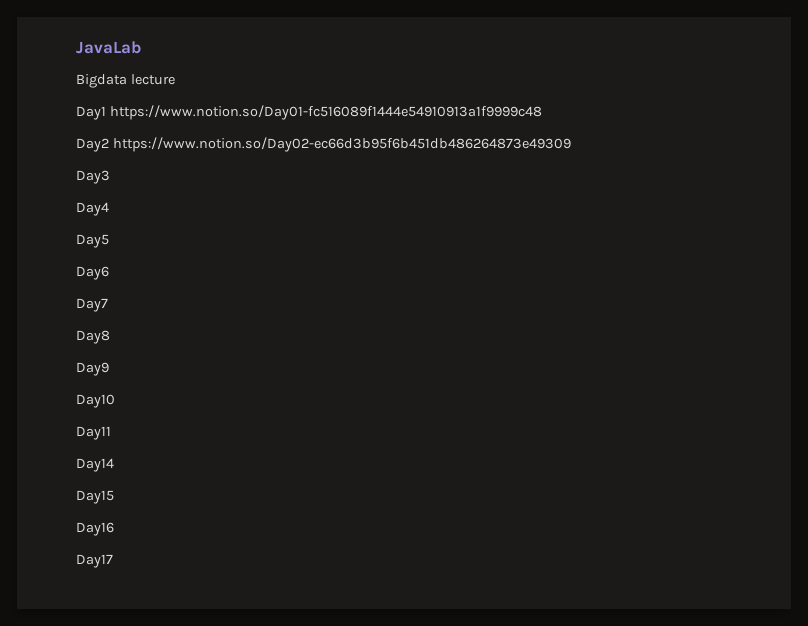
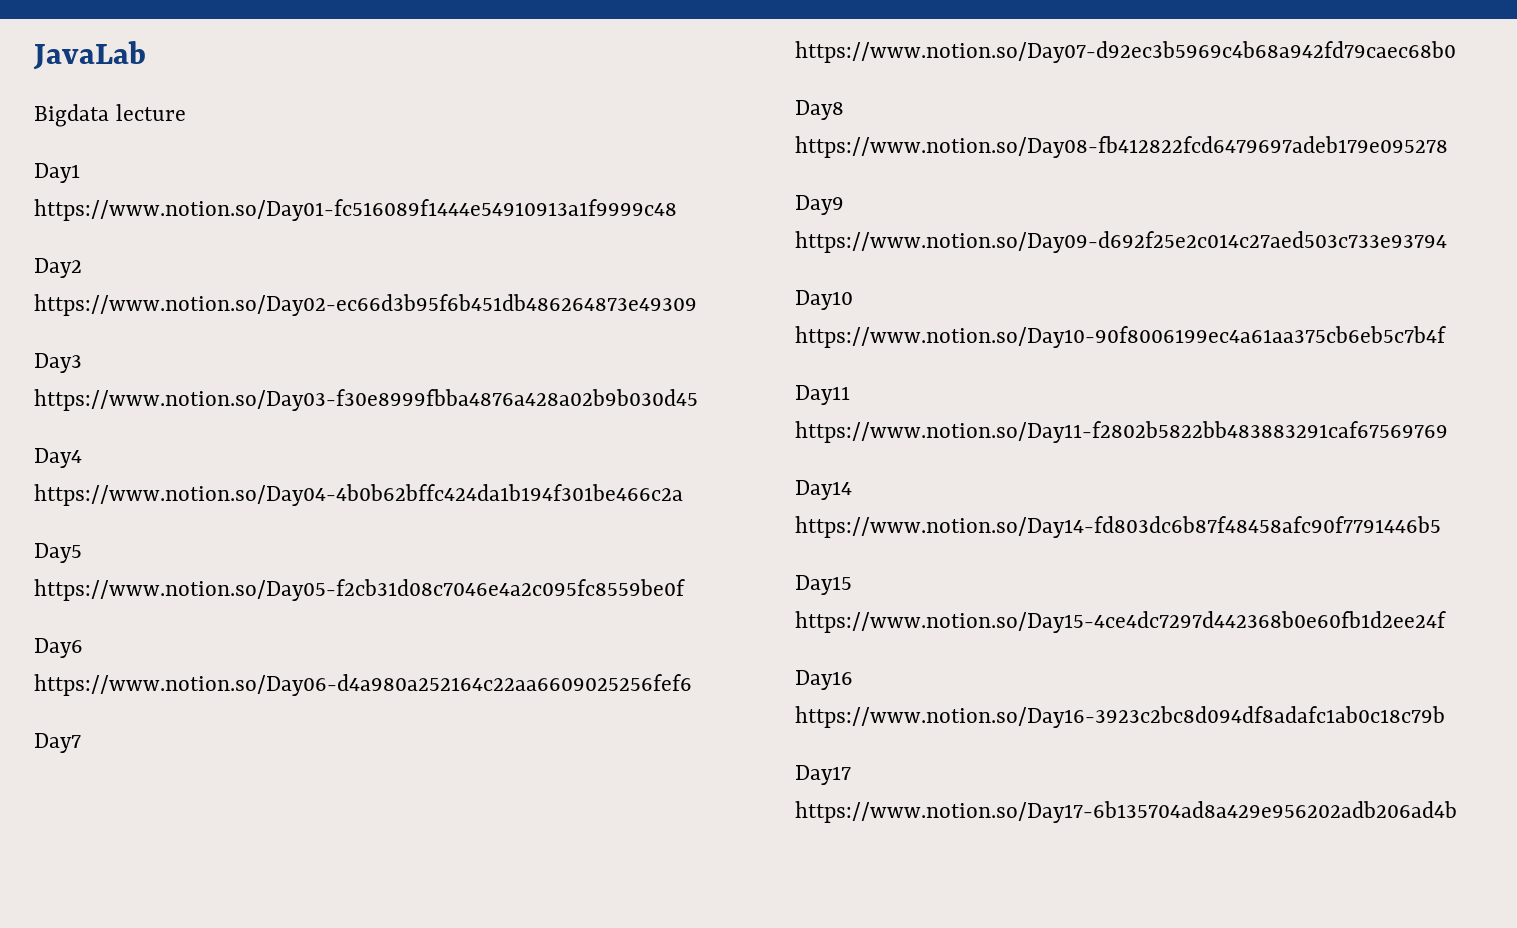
(110, 177) none -> [34,389,698,411] https://www.notion.so/Day03-f30e8999fbba4876a428a02b9b030d45
(109, 209) none -> [34,484,683,506] https://www.notion.so/Day04-4b0b62bffc424da1b194f301be466c2a
(109, 241) none -> [34,579,685,601] https://www.notion.so/Day05-f2cb31d08c7046e4a2c095fc8559be0f
(109, 273) none -> [34,674,692,696] https://www.notion.so/Day06-d4a980a252164c22aa6609025256fef6
(108, 305) none -> [795,41,1456,63] https://www.notion.so/Day07-d92ec3b5969c4b68a942fd79caec68b0
(110, 337) none -> [795,136,1448,158] https://www.notion.so/Day08-fb412822fcd6479697adeb179e095278
(109, 369) none -> [795,231,1447,253] https://www.notion.so/Day09-d692f25e2c014c27aed503c733e93794
(115, 401) none -> [795,326,1446,348] https://www.notion.so/Day10-90f8006199ec4a61aa375cb6eb5c7b4f
(111, 433) none -> [795,421,1448,443] https://www.notion.so/Day11-f2802b5822bb483883291caf67569769
(114, 465) none -> [795,516,1441,538] https://www.notion.so/Day14-fd803dc6b87f48458afc90f7791446b5
(114, 497) none -> [795,611,1446,633] https://www.notion.so/Day15-4ce4dc7297d442368b0e60fb1d2ee24f
(114, 529) none -> [795,706,1445,728] https://www.notion.so/Day16-3923c2bc8d094df8adafc1ab0c18c79b
(113, 561) none -> [795,801,1457,823] https://www.notion.so/Day17-6b135704ad8a429e956202adb206ad4b

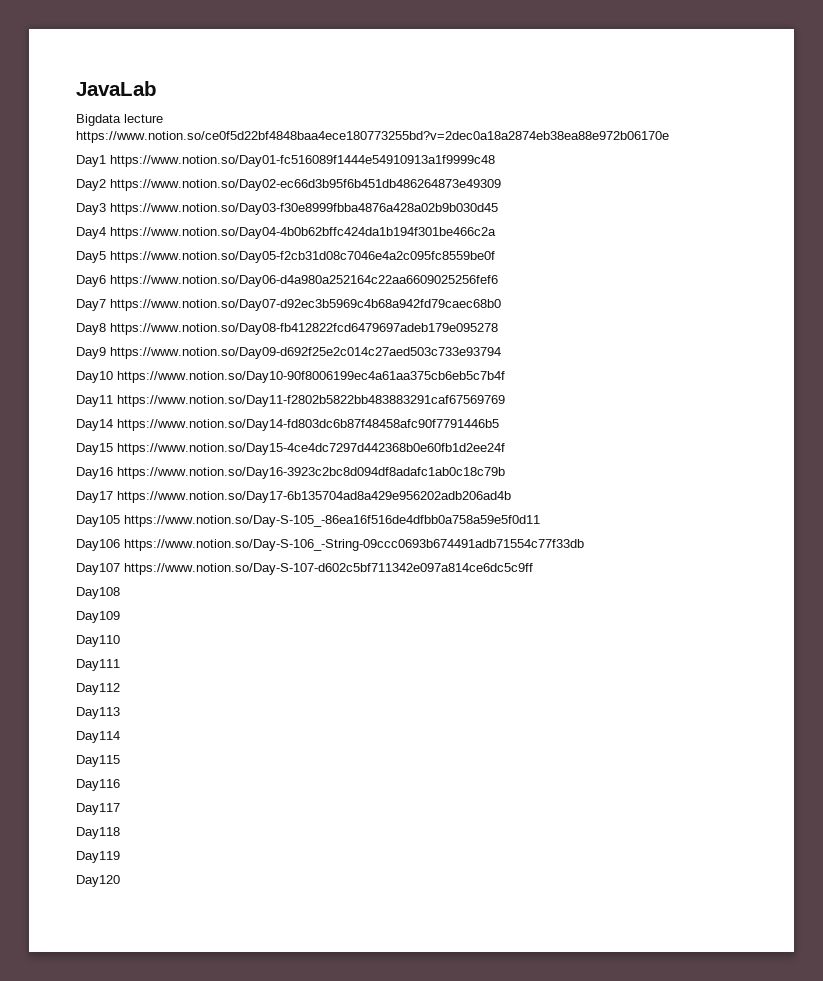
(186, 112) none -> [76,131,669,143] https://www.notion.so/ce0f5d22bf4848baa4ece180773255bd?v=2dec0a18a2874eb38ea88e972b06170e
(1457, 812) none -> [76,515,540,527] [76,539,584,551] [76,563,533,575] [76,587,120,599] [76,611,120,623] [76,635,120,647] [76,659,120,671] [76,683,120,695] [76,707,120,719] [76,731,120,743] [76,755,120,767] [76,779,120,791] [76,803,120,815] [76,827,120,839] [76,851,120,863] [76,875,120,887] // Day105 https://www.notion.so/Day-S-105_-86ea16f516de4dfbb0a758a59e5f0d11 // Day106 https://www.notion.so/Day-S-106_-String-09ccc0693b674491adb71554c77f33db // Day107 https://www.notion.so/Day-S-107-d602c5bf711342e097a814ce6dc5c9ff // Day108 // Day109 // Day110 // Day111 // Day112 // Day113 // Day114 // Day115 // Day116 // Day117 // Day118 // Day119 // Day120

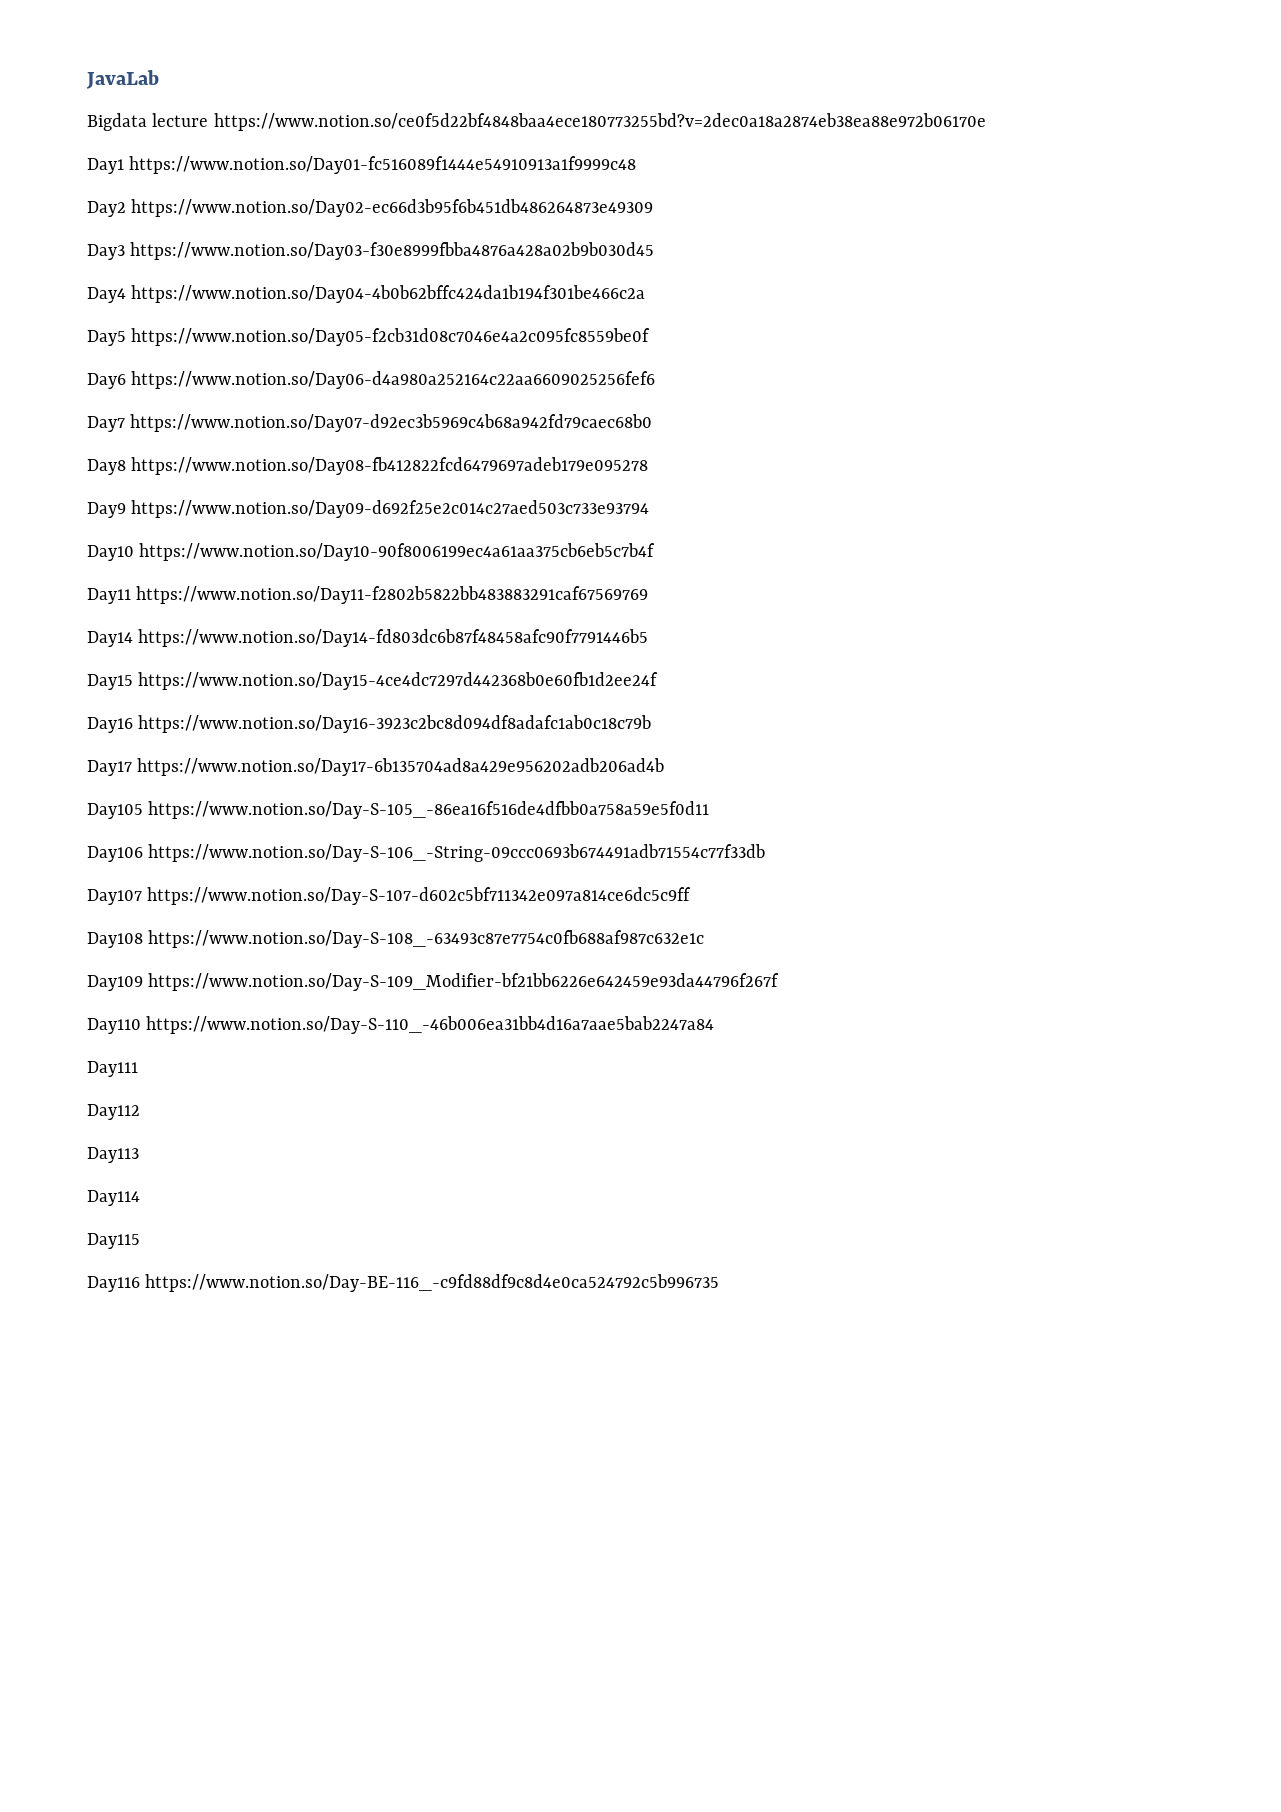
(120, 593) none -> [148,930,705,948] https://www.notion.so/Day-S-108_-63493c87e7754c0fb688af987c632e1c
(120, 617) none -> [148,973,780,991] https://www.notion.so/Day-S-109_Modifier-bf21bb6226e642459e93da44796f267f
(120, 641) none -> [146,1016,715,1034] https://www.notion.so/Day-S-110_-46b006ea31bb4d16a7aae5bab2247a84
[76,803,120,815] [76,827,120,839] [76,851,120,863] [76,875,120,887] // Day117 // Day118 // Day119 // Day120 -> [145,1274,720,1292] https://www.notion.so/Day-BE-116_-c9fd88df9c8d4e0ca524792c5b996735

